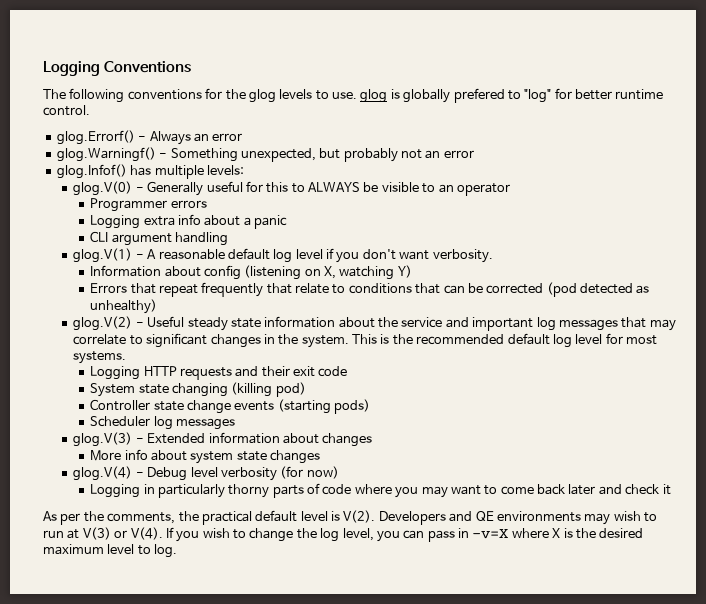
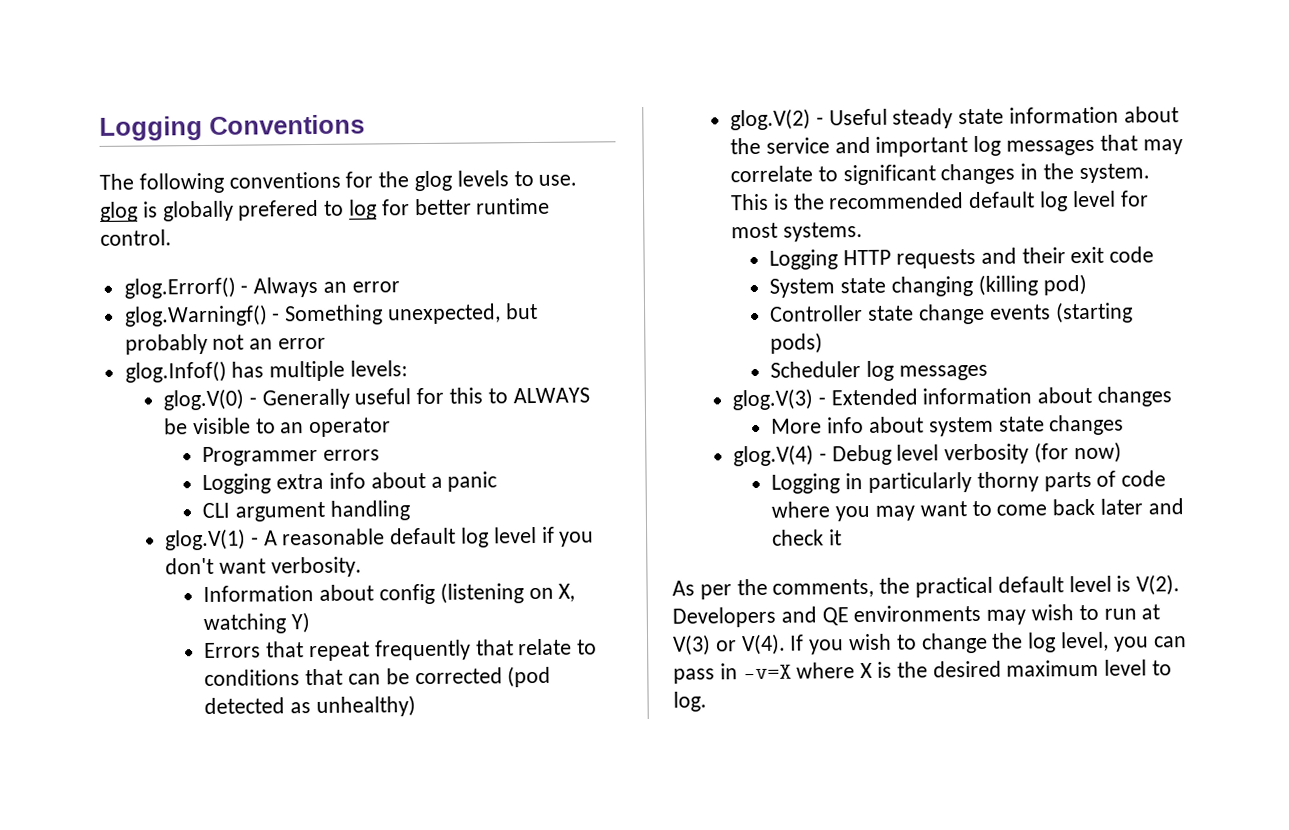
[524,89,552,103] "log" -> [349,199,378,220] log

